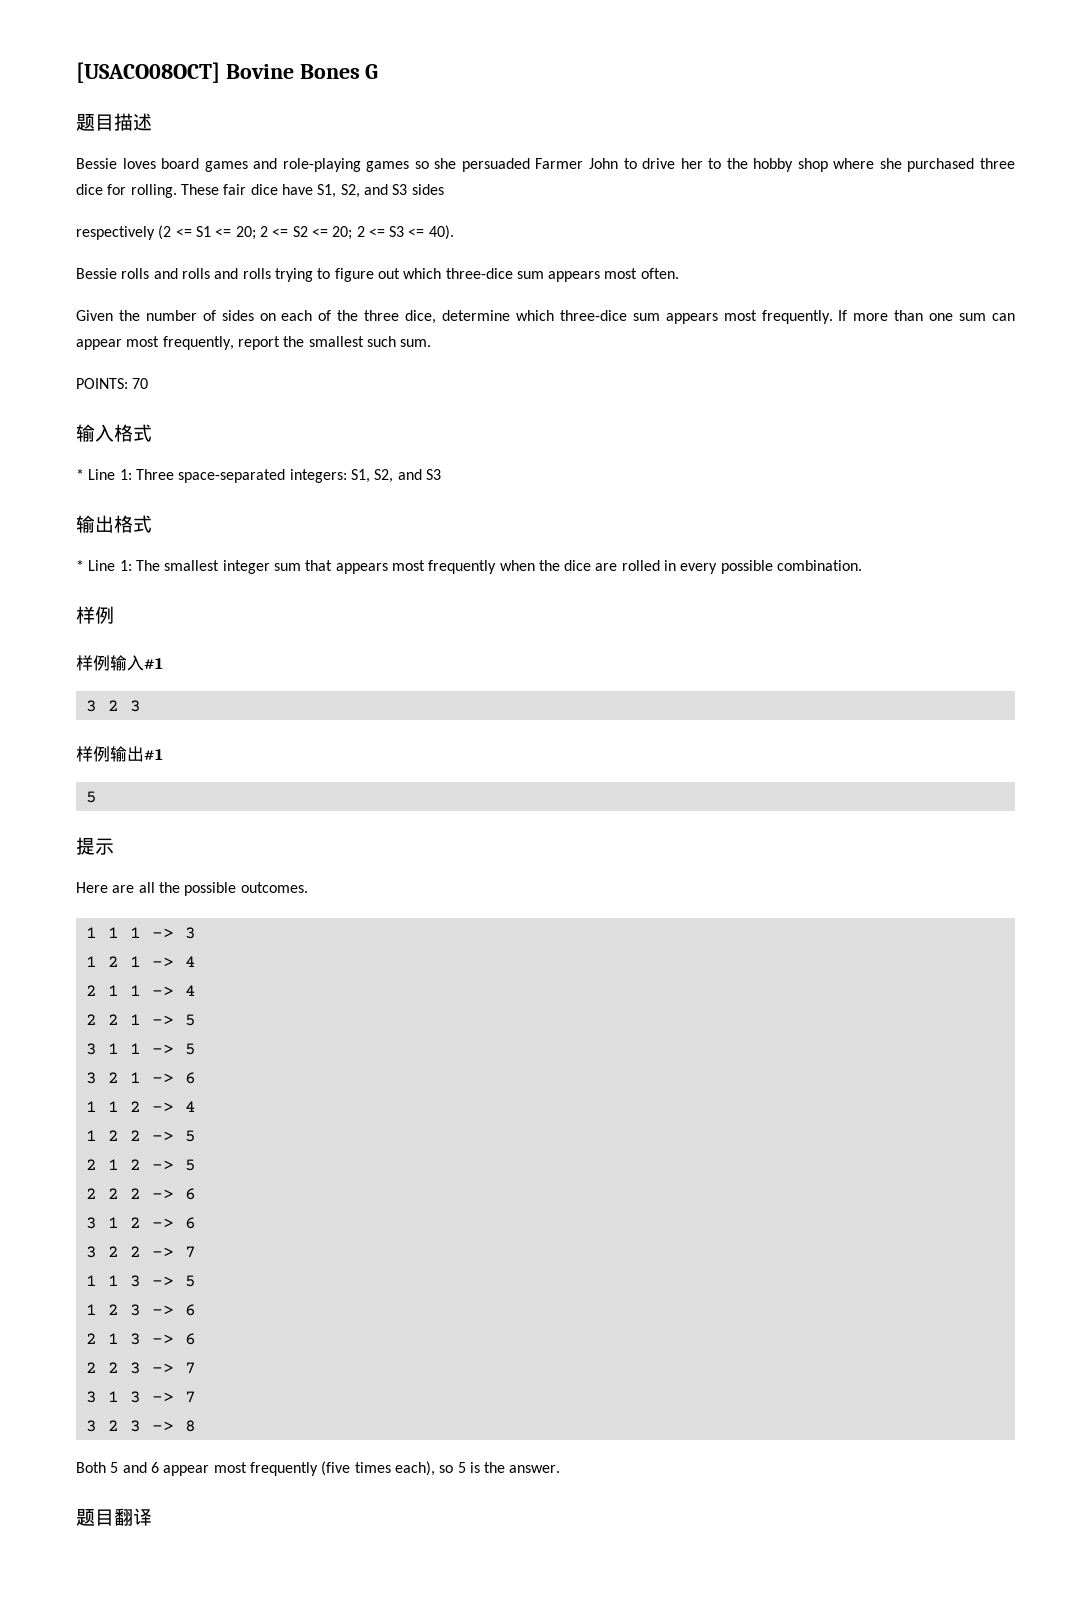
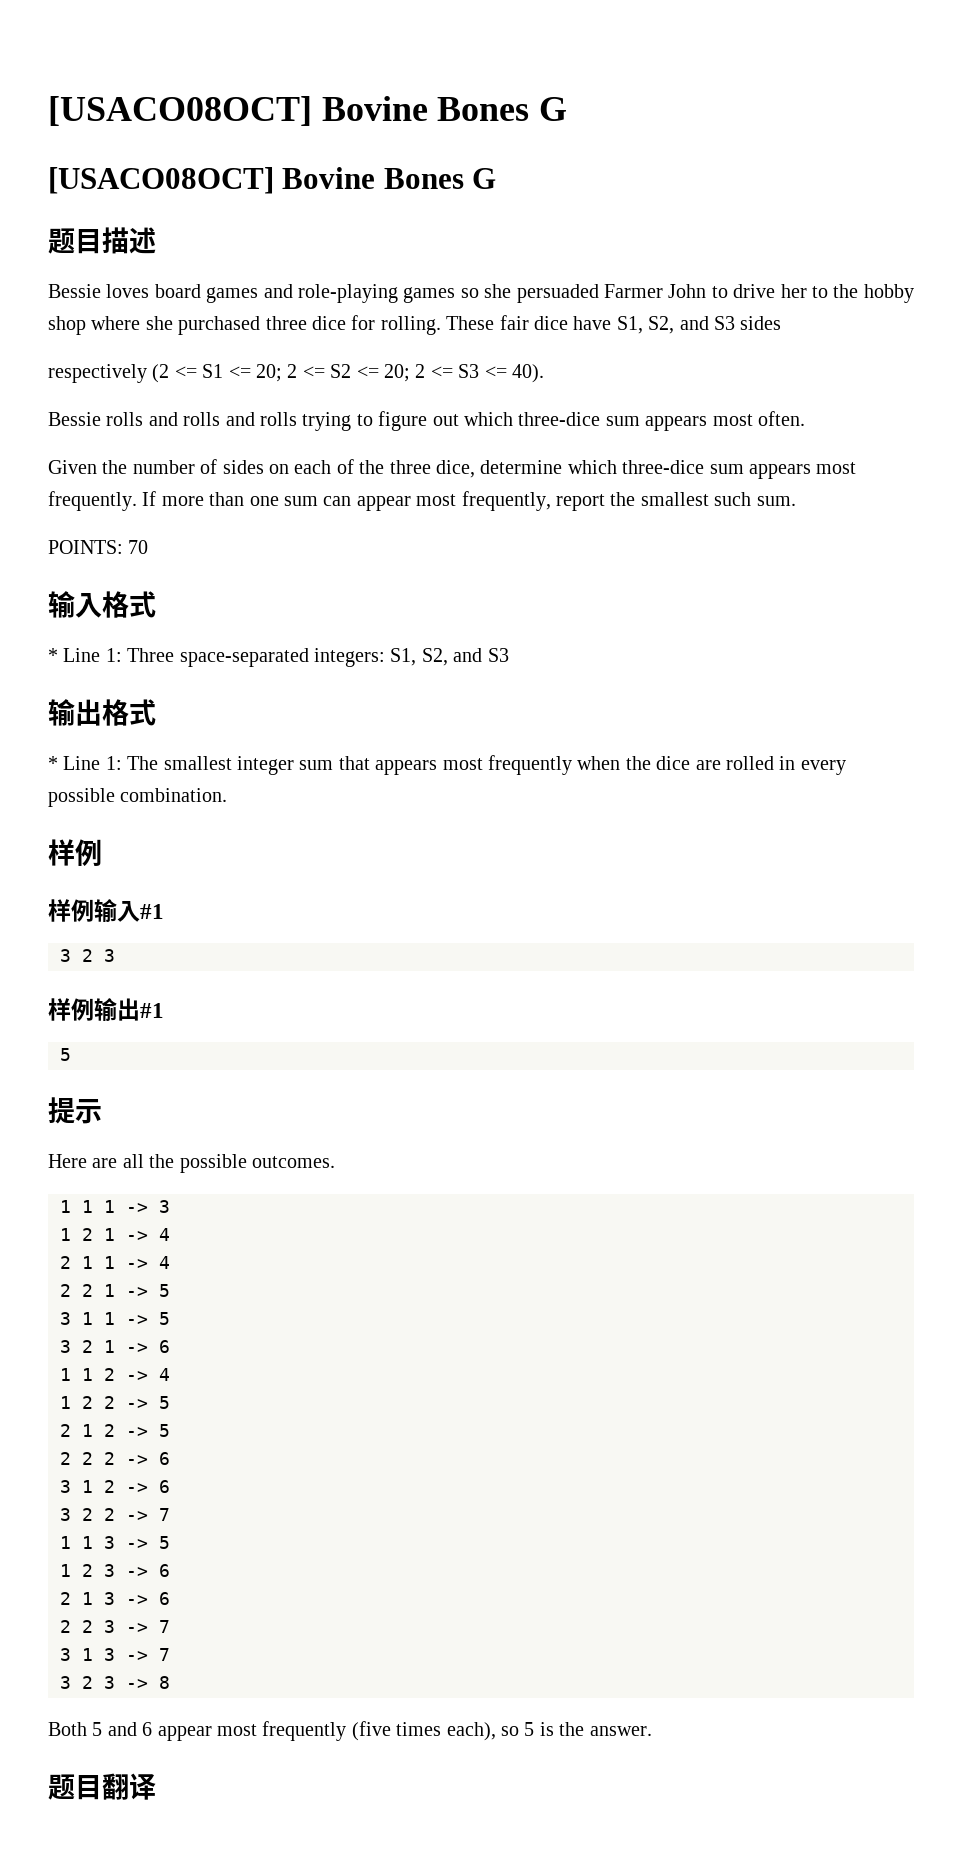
[76,62,379,83] [USACO08OCT] Bovine Bones G -> [48,96,568,126] [48,167,497,194] [USACO08OCT] Bovine Bones G // [USACO08OCT] Bovine Bones G

